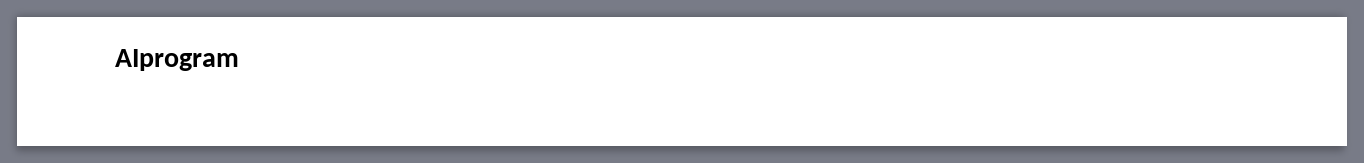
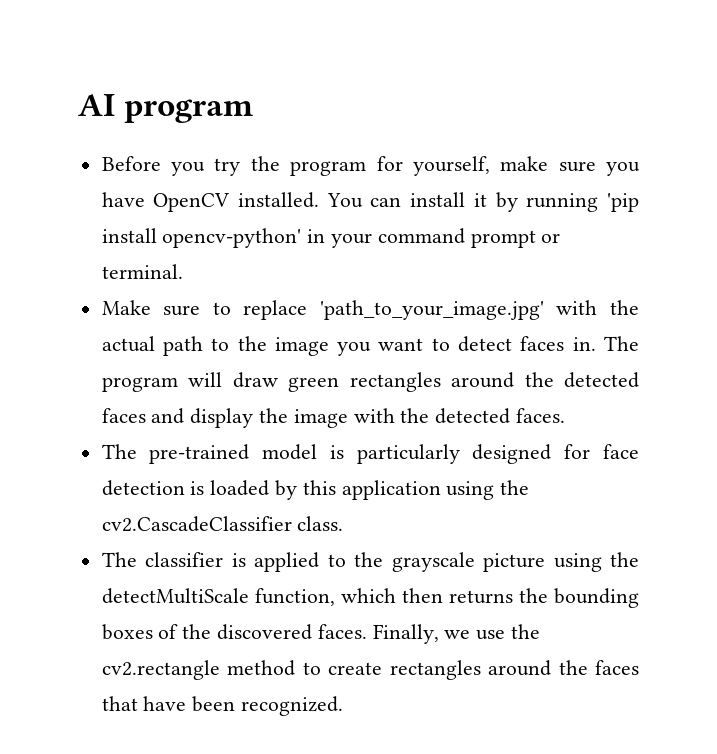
[115,49,239,71] AIprogram -> [78,94,254,123] [101,156,640,176] [101,192,639,212] [101,228,561,248] [101,264,183,279] [101,300,639,320] [101,336,639,356] [101,372,640,392] [101,408,566,428] [101,444,640,464] [101,480,530,500] [101,516,344,532] [101,552,640,572] [101,588,639,608] [101,624,541,644] [101,660,640,680] [101,696,344,716] AI program // Before you try the program for yourself, make sure you have OpenCV installed. You can install it by running 'pip install opencv-python' in your command prompt or terminal. // Make sure to replace 'path_to_your_image.jpg' with the actual path to the image you want to detect faces in. The program will draw green rectangles around the detected faces and display the image with the detected faces. // The pre-trained model is particularly designed for face detection is loaded by this application using the cv2.CascadeClassifier class. // The classifier is applied to the grayscale picture using the detectMultiScale function, which then returns the bounding boxes of the discovered faces. Finally, we use the cv2.rectangle method to create rectangles around the faces that have been recognized.

